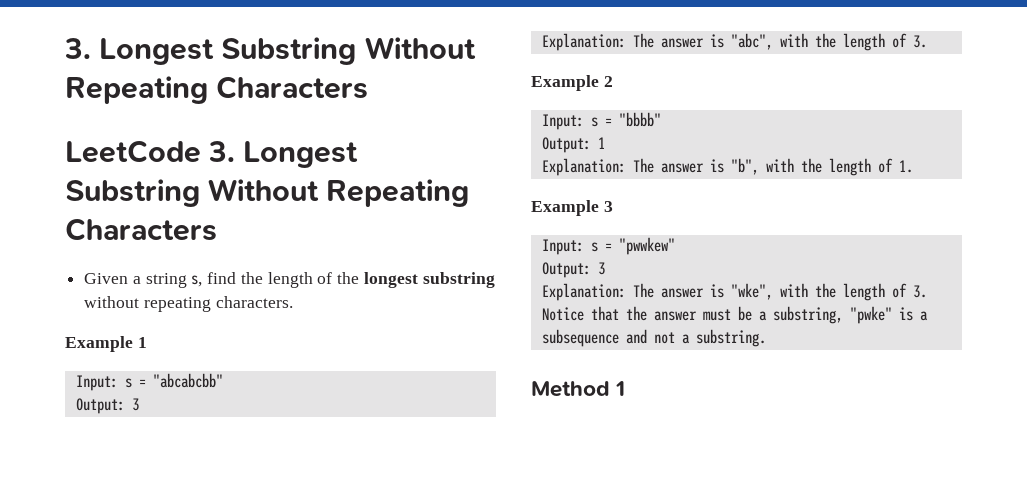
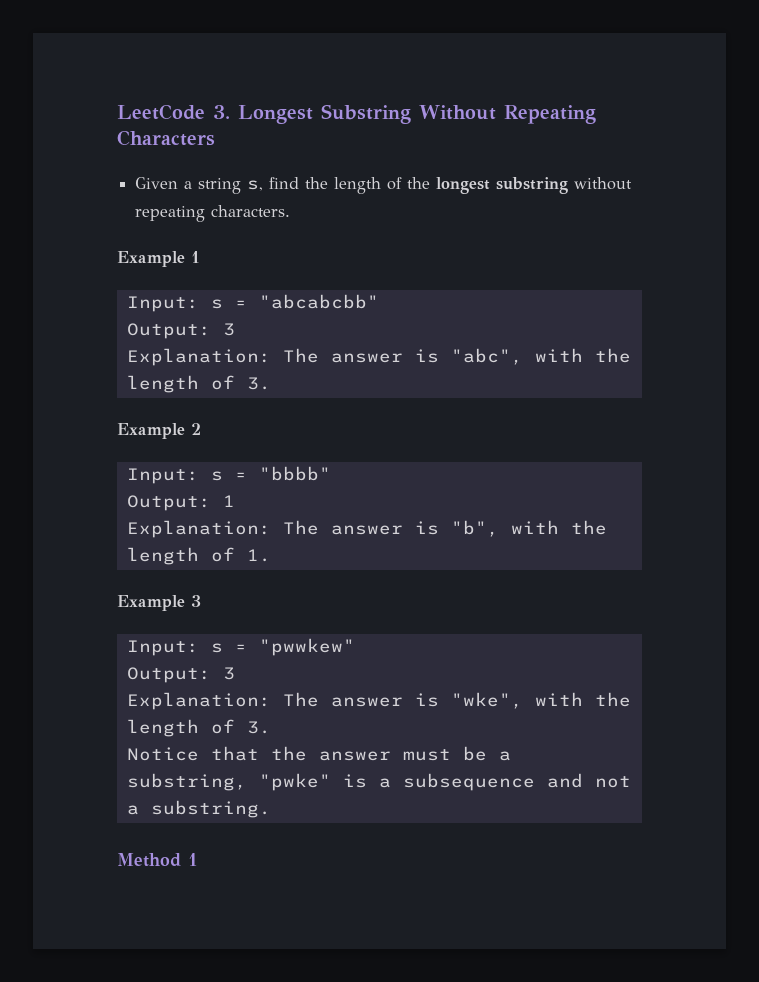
[64,37,476,65] [65,76,369,104] 3. Longest Substring Without Repeating Characters // -> (117, 112) none

